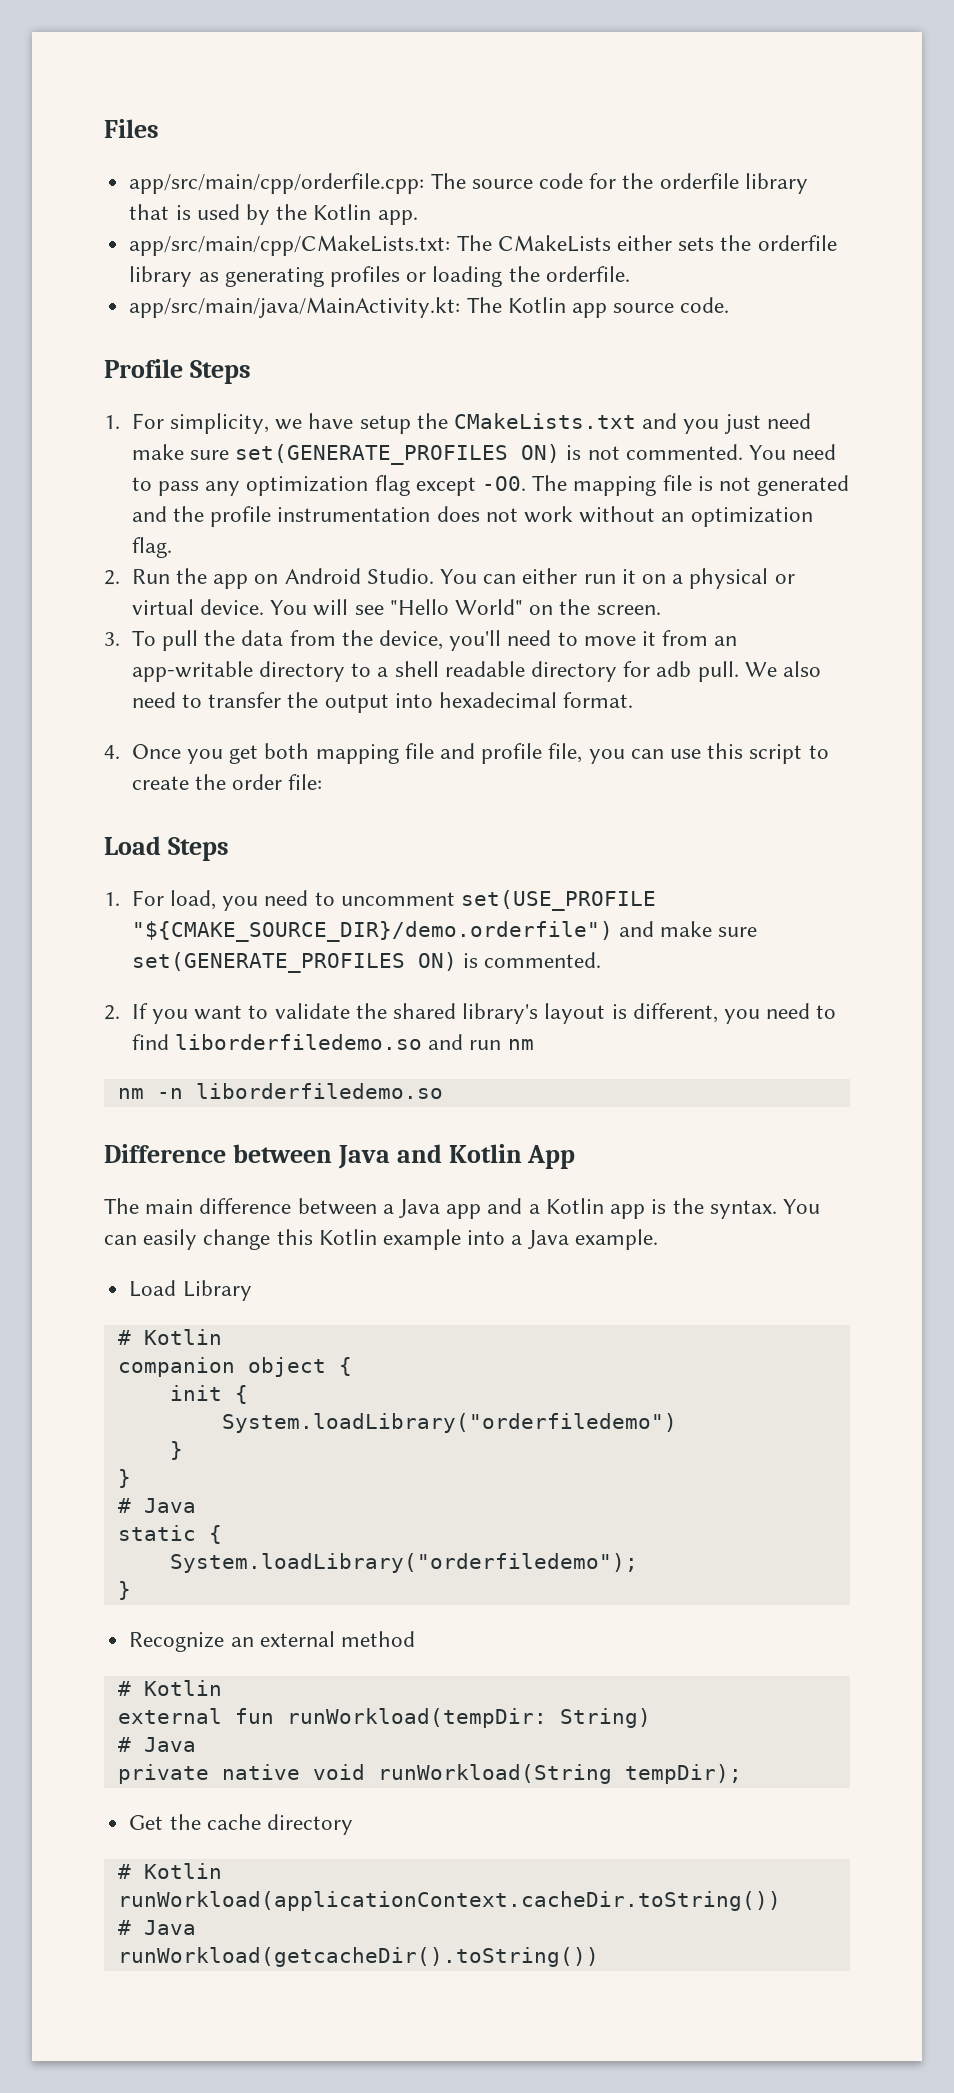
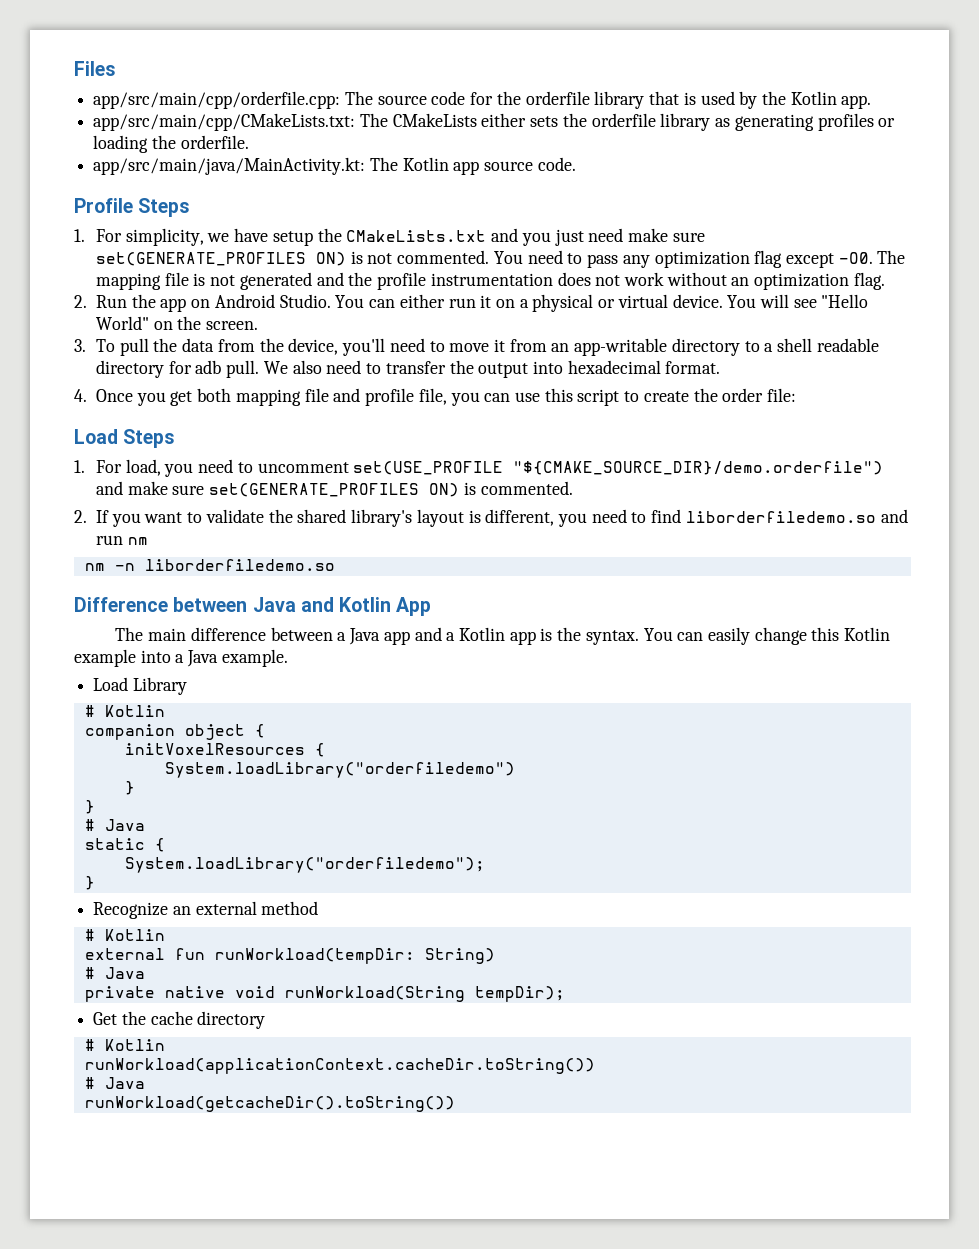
[169,1385,222,1401] init -> [124,743,305,755] initVoxelResources

